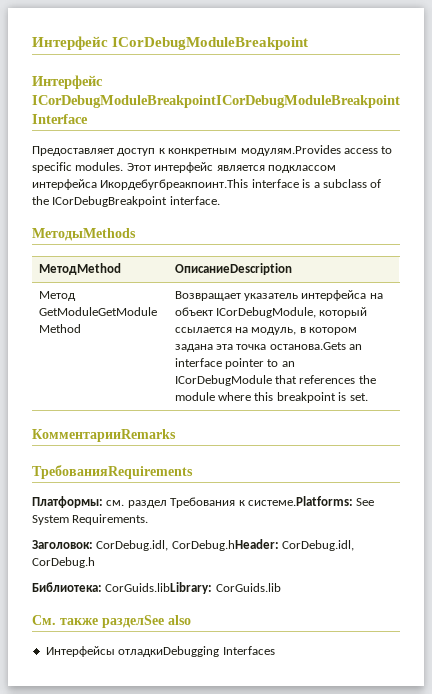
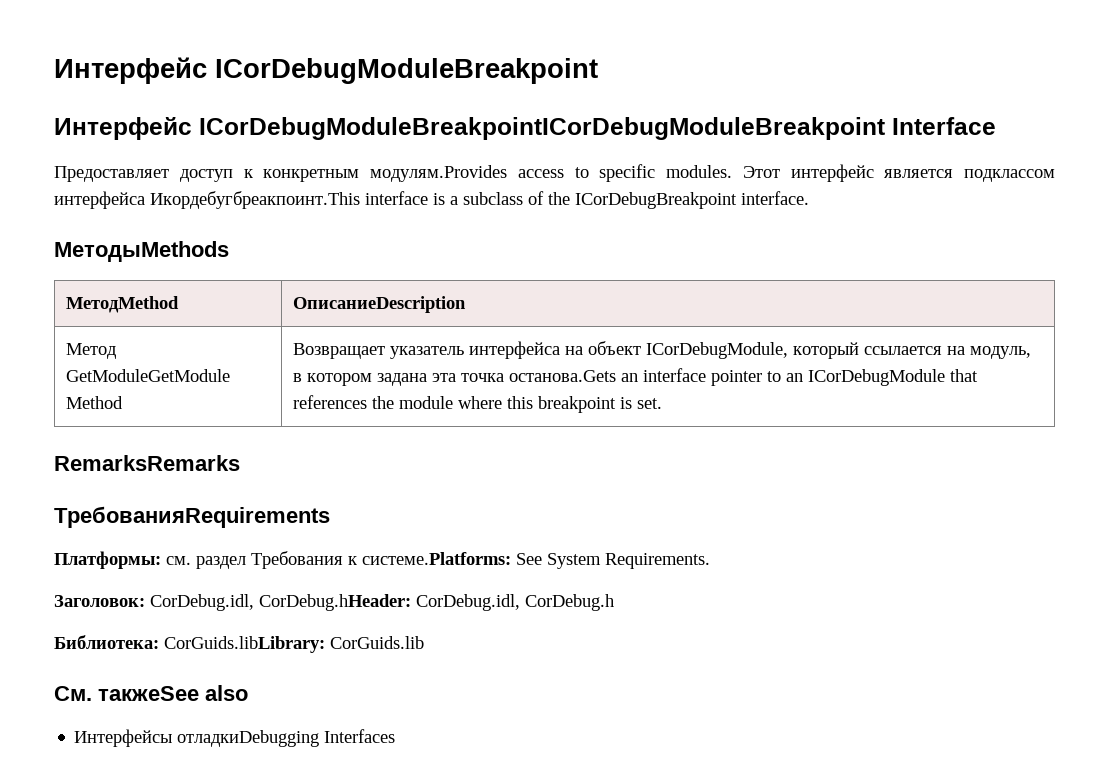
[32,429,176,442] КомментарииRemarks -> [54,455,240,471] RemarksRemarks
[60,615,164,628] также разделSee -> [98,686,199,701] такжеSee

